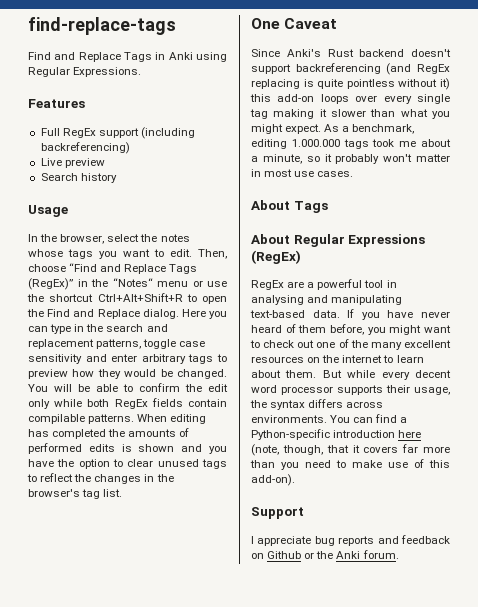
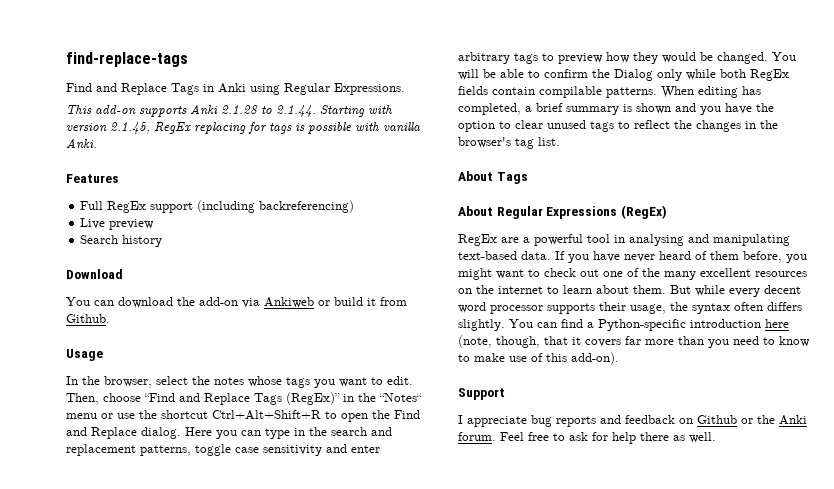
(142, 72) none -> [66,104,392,117] [66,122,420,134] [66,138,97,149] // This add-on supports Anki 2.1.28 to 2.1.44. Starting with version 2.1.45, RegEx replacing for tags is possible with vanilla Anki.
(117, 178) none -> [66,269,123,279] [66,297,407,308] [66,314,110,323] // Download // You can download the add-on via Ankiweb or build it from Github.
[208,384,228,392] edit -> [614,69,653,81] Dialog
[52,428,190,439] [28,443,115,454] completed the amounts of performed edits -> [458,103,619,115] completed, a brief summary
[251,18,338,29] [251,49,451,57] [251,63,450,75] [251,78,450,90] [250,94,450,104] [250,109,450,119] [251,124,415,134] [251,139,451,149] [251,154,450,164] [251,169,354,177] // One Caveat // Since Anki's Rust backend doesn't support backreferencing (and RegEx replacing is quite pointless without it) this add-on loops over every single tag making it slower than what you might expect. As a benchmark, editing 1.000.000 tags took me about a minute, so it probably won't matter in most use cases. -> (560, 141) none
[308,399,384,408] [251,415,327,423] differs across environments. -> [734,302,802,311] [458,319,505,331] often differs slightly.
(346, 464) none -> [779,336,810,347] [458,354,470,362] know to
(399, 554) none -> [500,432,716,444] Feel free to ask for help there as well.

